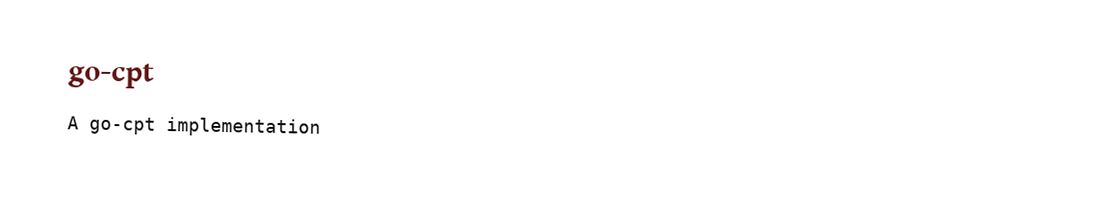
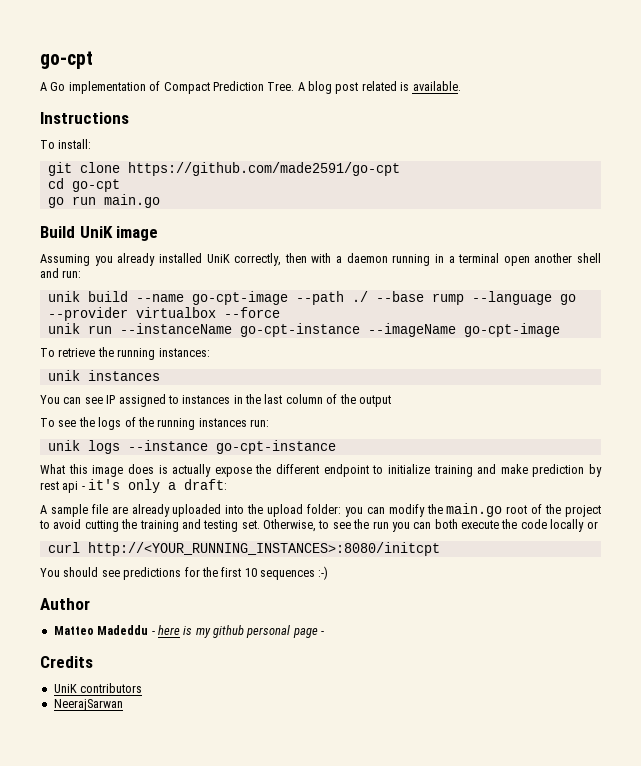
[89,116,321,138] go-cpt implementation -> [50,81,461,94] [40,112,129,124] [40,139,92,149] [47,162,400,176] [47,178,120,192] [47,194,160,208] [40,226,159,241] [40,253,601,266] [40,268,82,278] [47,291,576,305] [47,307,280,321] [47,323,560,337] [40,347,210,360] [47,370,160,381] [40,394,391,407] [40,417,269,430] [47,440,336,454] [40,464,602,477] [40,479,228,493] [40,503,602,517] [39,519,598,532] [47,542,440,556] [40,566,329,580] [40,598,90,610] [53,625,325,638] [40,656,93,668] [53,683,143,693] [53,699,123,711] Go implementation of Compact Prediction Tree. A blog post related is available. // Instructions // To install: // git clone https://github.com/made2591/go-cpt // cd go-cpt // go run main.go // Build UniK image // Assuming you already installed UniK correctly, then with a daemon running in a terminal open another shell and run: // unik build --name go-cpt-image --path ./ --base rump --language go --provider virtualbox --force // unik run --instanceName go-cpt-instance --imageName go-cpt-image // To retrieve the running instances: // unik instances // You can see IP assigned to instances in the last column of the output // To see the logs of the running instances run: // unik logs --instance go-cpt-instance // What this image does is actually expose the different endpoint to initialize training and make prediction by rest api - it's only a draft: // A sample file are already uploaded into the upload folder: you can modify the main.go root of the project to avoid cutting the training and testing set. Otherwise, to see the run you can both execute the code locally or // curl http://<YOUR_RUNNING_INSTANCES>:8080/initcpt // You should see predictions for the first 10 sequences :-) // Author // Matteo Madeddu - here is my github personal page - // Credits // UniK contributors // NeerajSarwan

